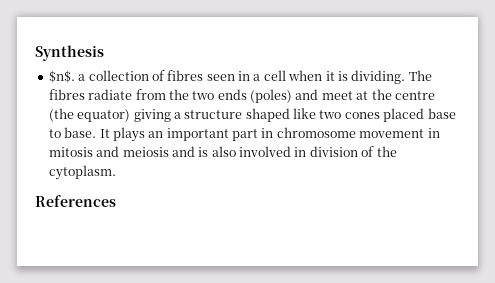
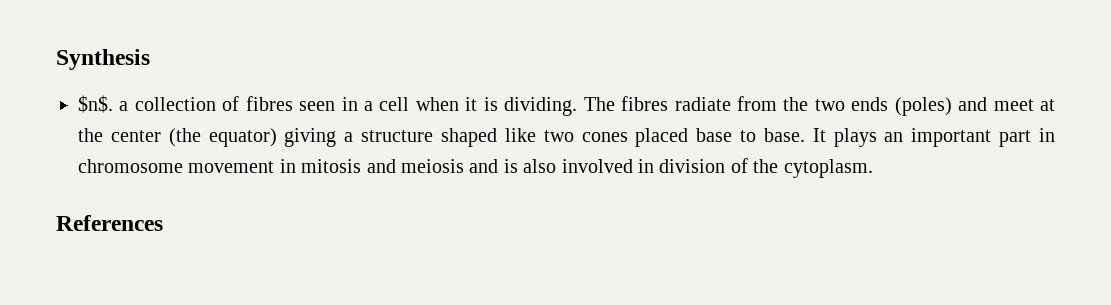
[394,91,435,100] centre -> [110,130,161,142] center

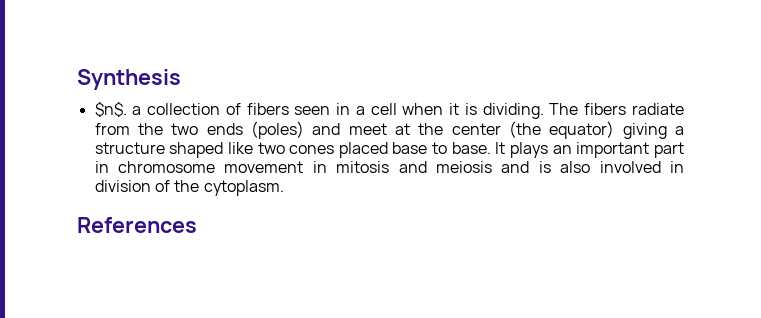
[245,96,293,111] fibres -> [246,103,289,115] fibers
[621,96,669,111] fibres -> [584,103,627,115] fibers

